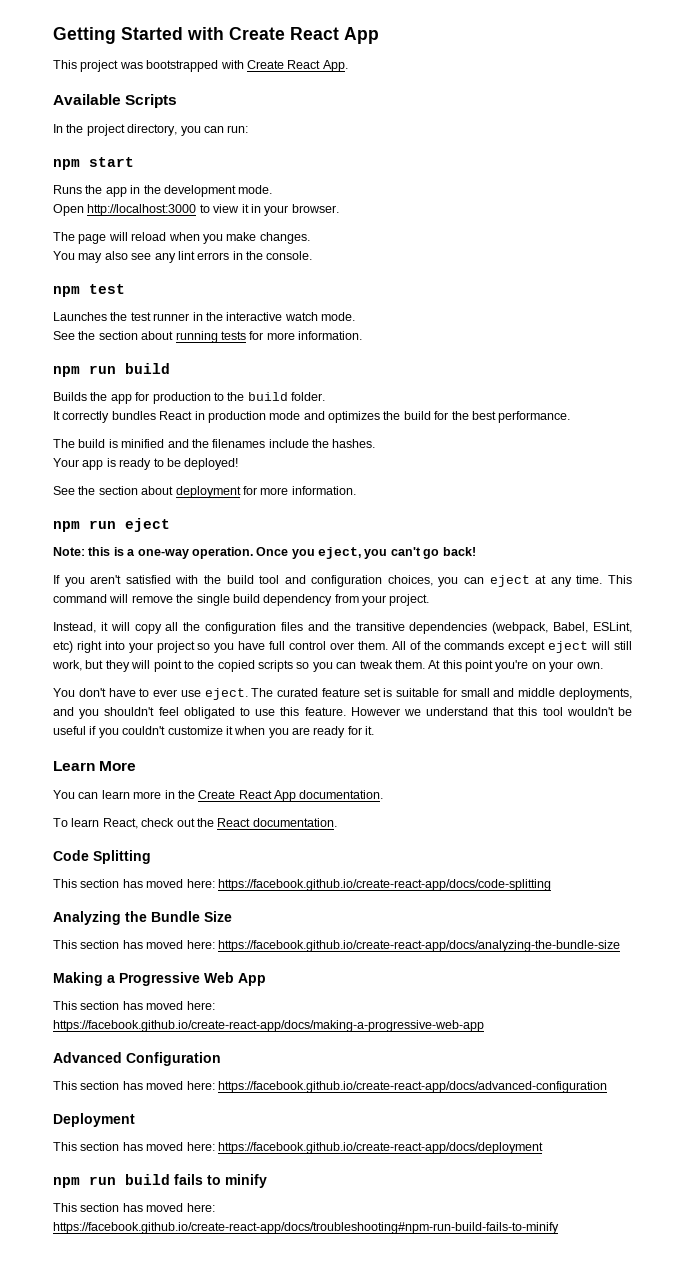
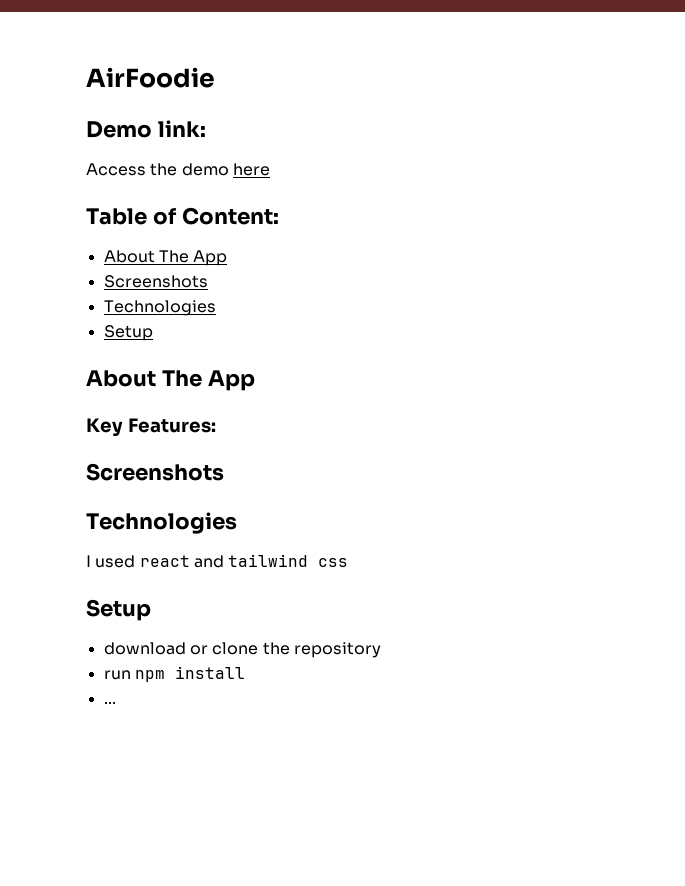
[53,27,379,44] [53,60,348,72] [53,94,178,108] [53,124,249,136] [53,157,134,170] [53,185,273,197] [53,204,339,216] [53,232,310,244] [53,251,313,263] [53,284,125,297] [53,312,355,321] [53,331,362,343] [53,363,170,377] [53,392,325,404] [53,411,571,423] [53,439,376,448] [53,458,239,470] [53,486,356,498] [53,518,170,532] [53,547,476,559] [53,575,632,587] [53,594,430,606] [53,622,632,634] [53,641,632,653] [52,660,603,672] [53,688,632,700] [53,707,632,719] [53,726,375,738] [53,761,137,771] [53,790,384,802] [53,818,337,829] [53,850,151,864] [53,879,551,891] [53,911,232,925] [53,940,620,952] [53,972,266,986] [53,1001,215,1010] [53,1020,484,1032] [53,1052,221,1066] [53,1081,607,1093] [53,1113,135,1127] [53,1142,543,1154] [53,1174,267,1188] [53,1203,215,1212] [53,1222,559,1234] Getting Started with Create React App // This project was bootstrapped with Create React App. // Available Scripts // In the project directory, you can run: // npm start // Runs the app in the development mode. // Open http://localhost:3000 to view it in your browser. // The page will reload when you make changes. // You may also see any lint errors in the console. // npm test // Launches the test runner in the interactive watch mode. // See the section about running tests for more information. // npm run build // Builds the app for production to the build folder. // It correctly bundles React in production mode and optimizes the build for the best performance. // The build is minified and the filenames include the hashes. // Your app is ready to be deployed! // See the section about deployment for more information. // npm run eject // Note: this is a one-way operation. Once you eject, you can't go back! // If you aren't satisfied with the build tool and configuration choices, you can eject at any time. This command will remove the single build dependency from your project. // Instead, it will copy all the configuration files and the transitive dependencies (webpack, Babel, ESLint, etc) right into your project so you have full control over them. All of the commands except eject will still work, but they will point to the copied scripts so you can tweak them. At this point you're on your own. // You don't have to ever use eject. The curated feature set is suitable for small and middle deployments, and you shouldn't feel obligated to use this feature. However we understand that this tool wouldn't be useful if you couldn't customize it when you are ready for it. // Learn More // You can learn more in the Create React App documentation. // To learn React, check out the React documentation. // Code Splitting // This section has moved here: https://facebook.github.io/create-react-app/docs/code-splitting // Analyzing the Bundle Size // This section has moved here: https://facebook.github.io/create-react-app/docs/analyzing-the-bundle-size // Making a Progressive Web App // This section has moved here: https://facebook.github.io/create-react-app/docs/making-a-progressive-web-app // Advanced Configuration // This section has moved here: https://facebook.github.io/create-react-app/docs/advanced-configuration // Deployment // This section has moved here: https://facebook.github.io/create-react-app/docs/deployment // npm run build fails to minify // This section has moved here: https://facebook.github.io/create-react-app/docs/troubleshooting#npm-run-build-fails-to-minify -> [86,67,215,88] [86,120,206,138] [86,163,270,176] [86,207,279,225] [103,250,228,266] [103,275,208,288] [103,300,216,316] [103,325,153,341] [86,370,255,391] [86,418,216,437] [86,463,224,481] [86,512,237,534] [86,554,349,568] [86,599,151,621] [103,642,381,658] [103,666,245,682] [103,702,116,704] AirFoodie // Demo link: // Access the demo here // Table of Content: // About The App // Screenshots // Technologies // Setup // About The App // Key Features: // Screenshots // Technologies // I used react and tailwind css // Setup // download or clone the repository // run npm install // ...

